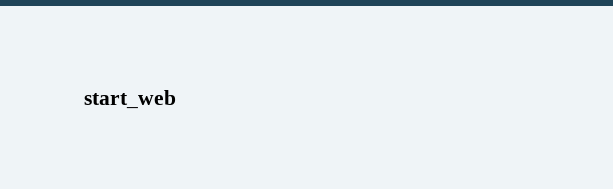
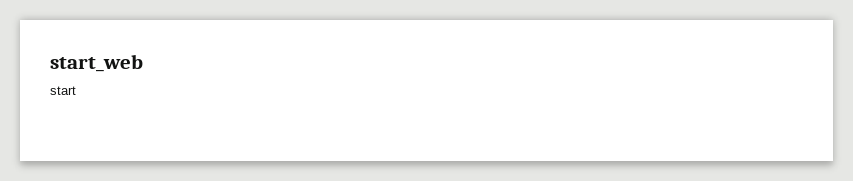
(176, 99) none -> [50,86,76,95] // start

